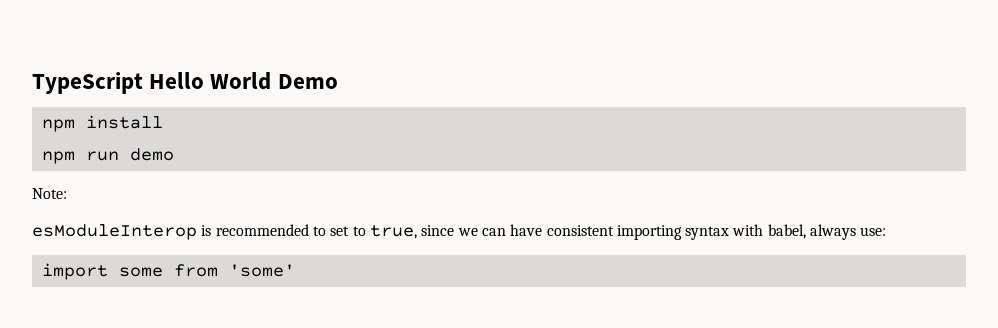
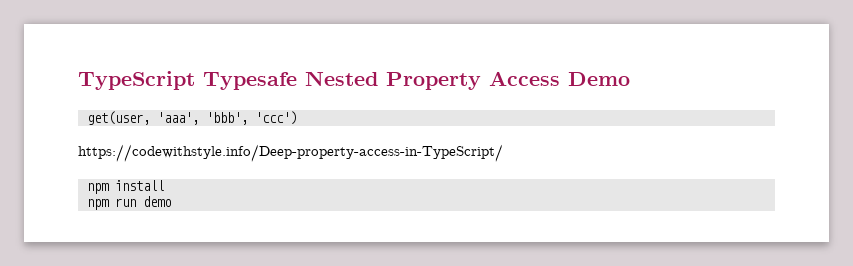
[149,72,338,90] Hello World Demo -> [203,71,630,90] [87,111,297,125] [78,144,503,162] Typesafe Nested Property Access Demo // get(user, 'aaa', 'bbb', 'ccc') // https://codewithstyle.info/Deep-property-access-in-TypeScript/
[32,188,67,199] [32,224,887,240] [41,263,295,280] // Note: // esModuleInterop is recommended to set to true, since we can have consistent importing syntax with babel, always use: // import some from 'some' -> (171, 201) none

